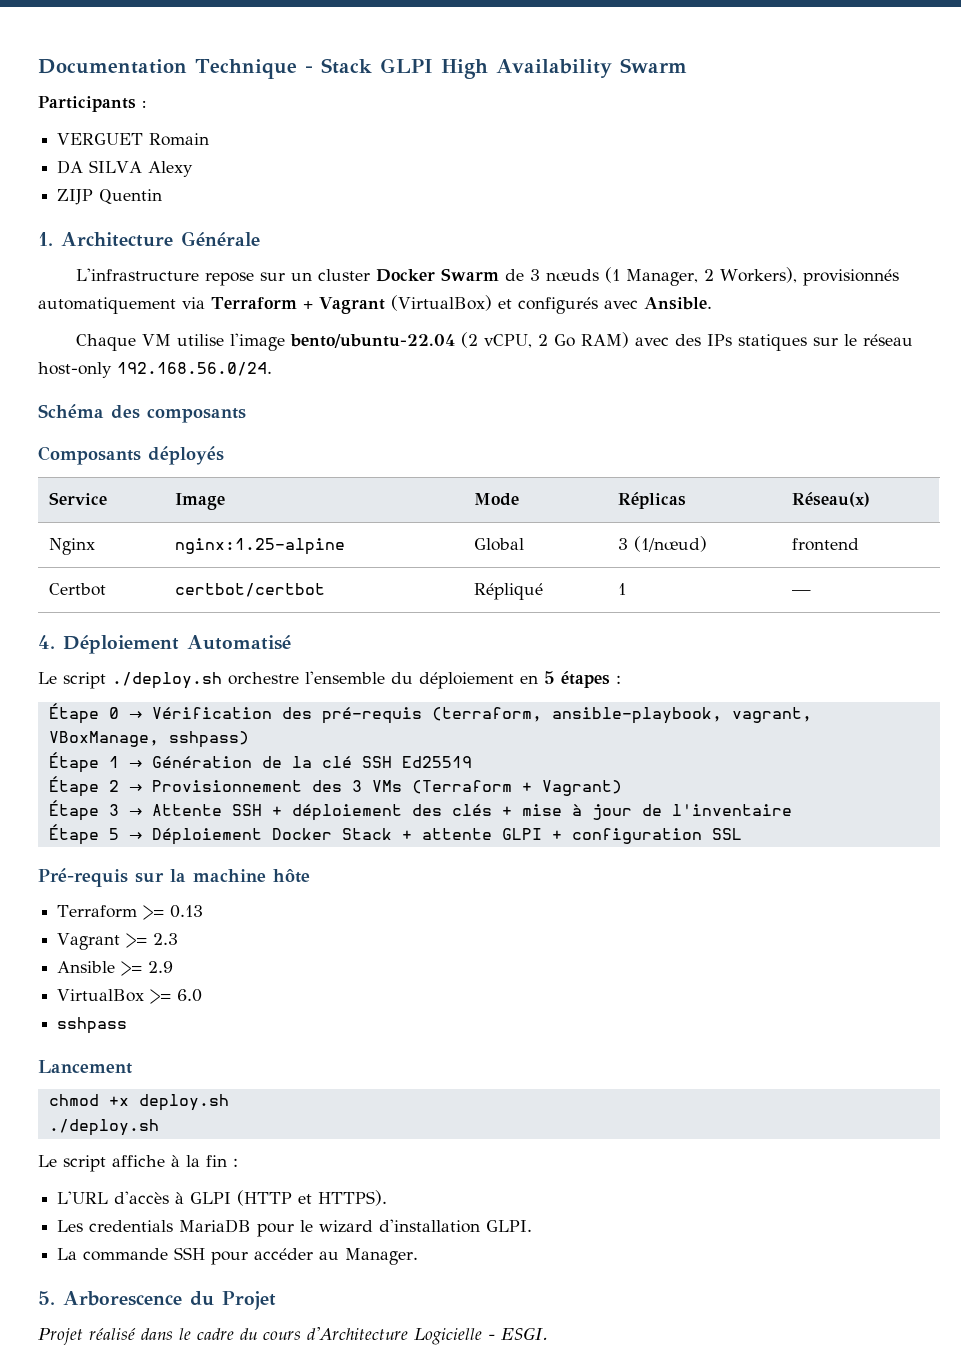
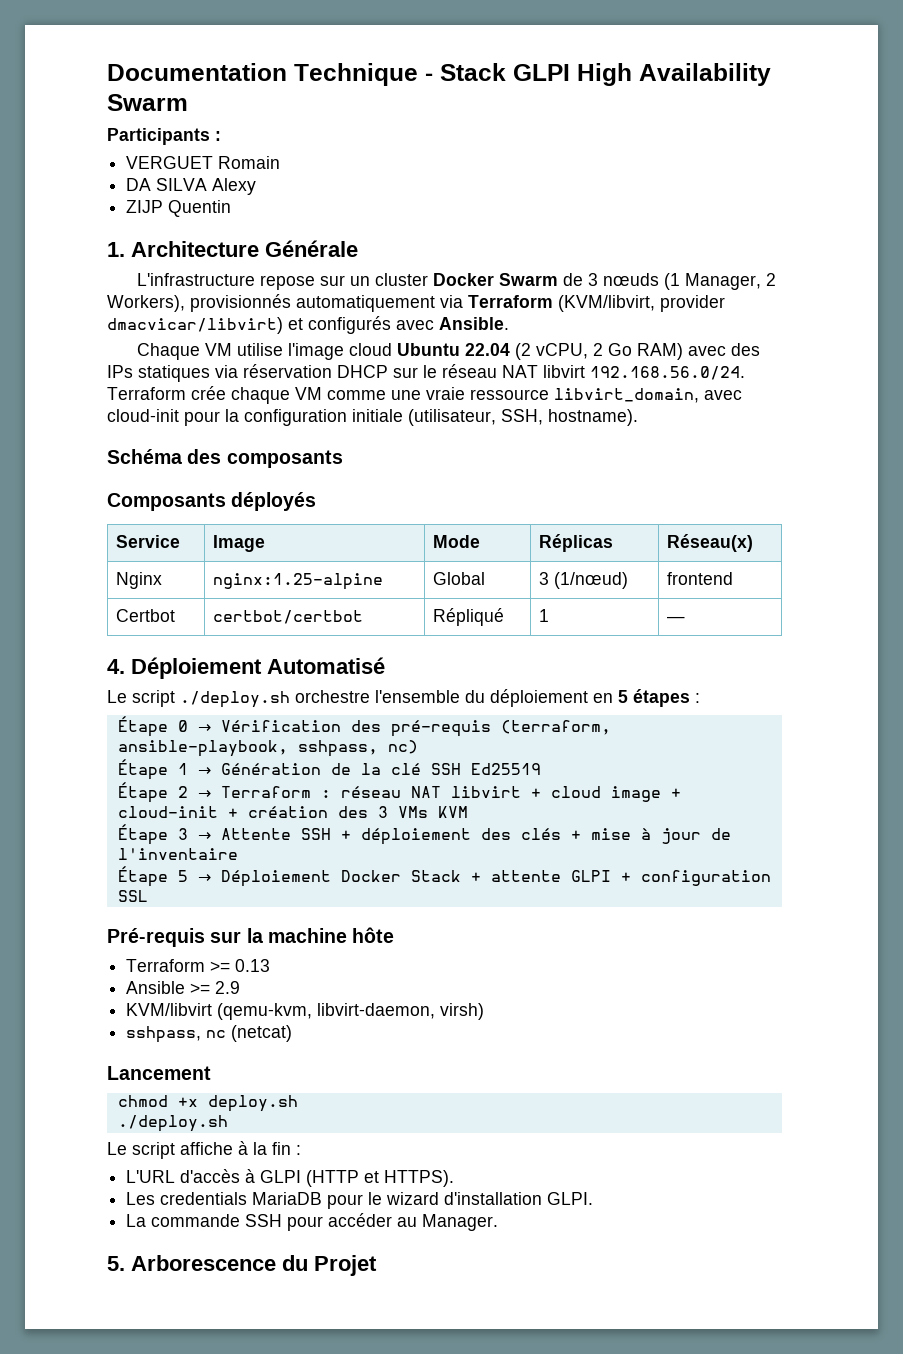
[302,295,492,314] + Vagrant (VirtualBox) -> [558,295,725,312] [107,317,283,334] (KVM/libvirt, provider dmacvicar/libvirt)
[290,334,456,348] bento/ubuntu-22.04 -> [348,343,510,356] cloud Ubuntu 22.04
(808, 342) none -> [215,364,388,378] via réservation DHCP
[38,362,112,378] host-only -> [502,365,585,378] NAT libvirt
(272, 369) none -> [107,386,742,404] [107,409,638,426] Terraform crée chaque VM comme une vraie ressource libvirt_domain, avec cloud-init pour la configuration initiale (utilisateur, SSH, hostname).
[731,707,812,723] [48,731,249,748] vagrant, VBoxManage, sshpass) -> [297,740,418,757] sshpass, nc)
[151,780,622,796] Provisionnement des 3 VMs (Terraform + Vagrant) -> [220,786,681,802] [117,806,468,818] Terraform : réseau NAT libvirt + cloud image + cloud-init + création des 3 VMs KVM
[57,933,179,950] // Vagrant >= 2.3 -> (271, 965) none
[57,989,203,1004] [57,1017,128,1034] VirtualBox >= 6.0 // sshpass -> [126,1003,485,1020] [126,1025,293,1043] KVM/libvirt (qemu-kvm, libvirt-daemon, virsh) // sshpass, nc (netcat)
[38,1327,548,1345] // Projet réalisé dans le cadre du cours d'Architecture Logicielle - ESGI. -> (377, 1265) none

